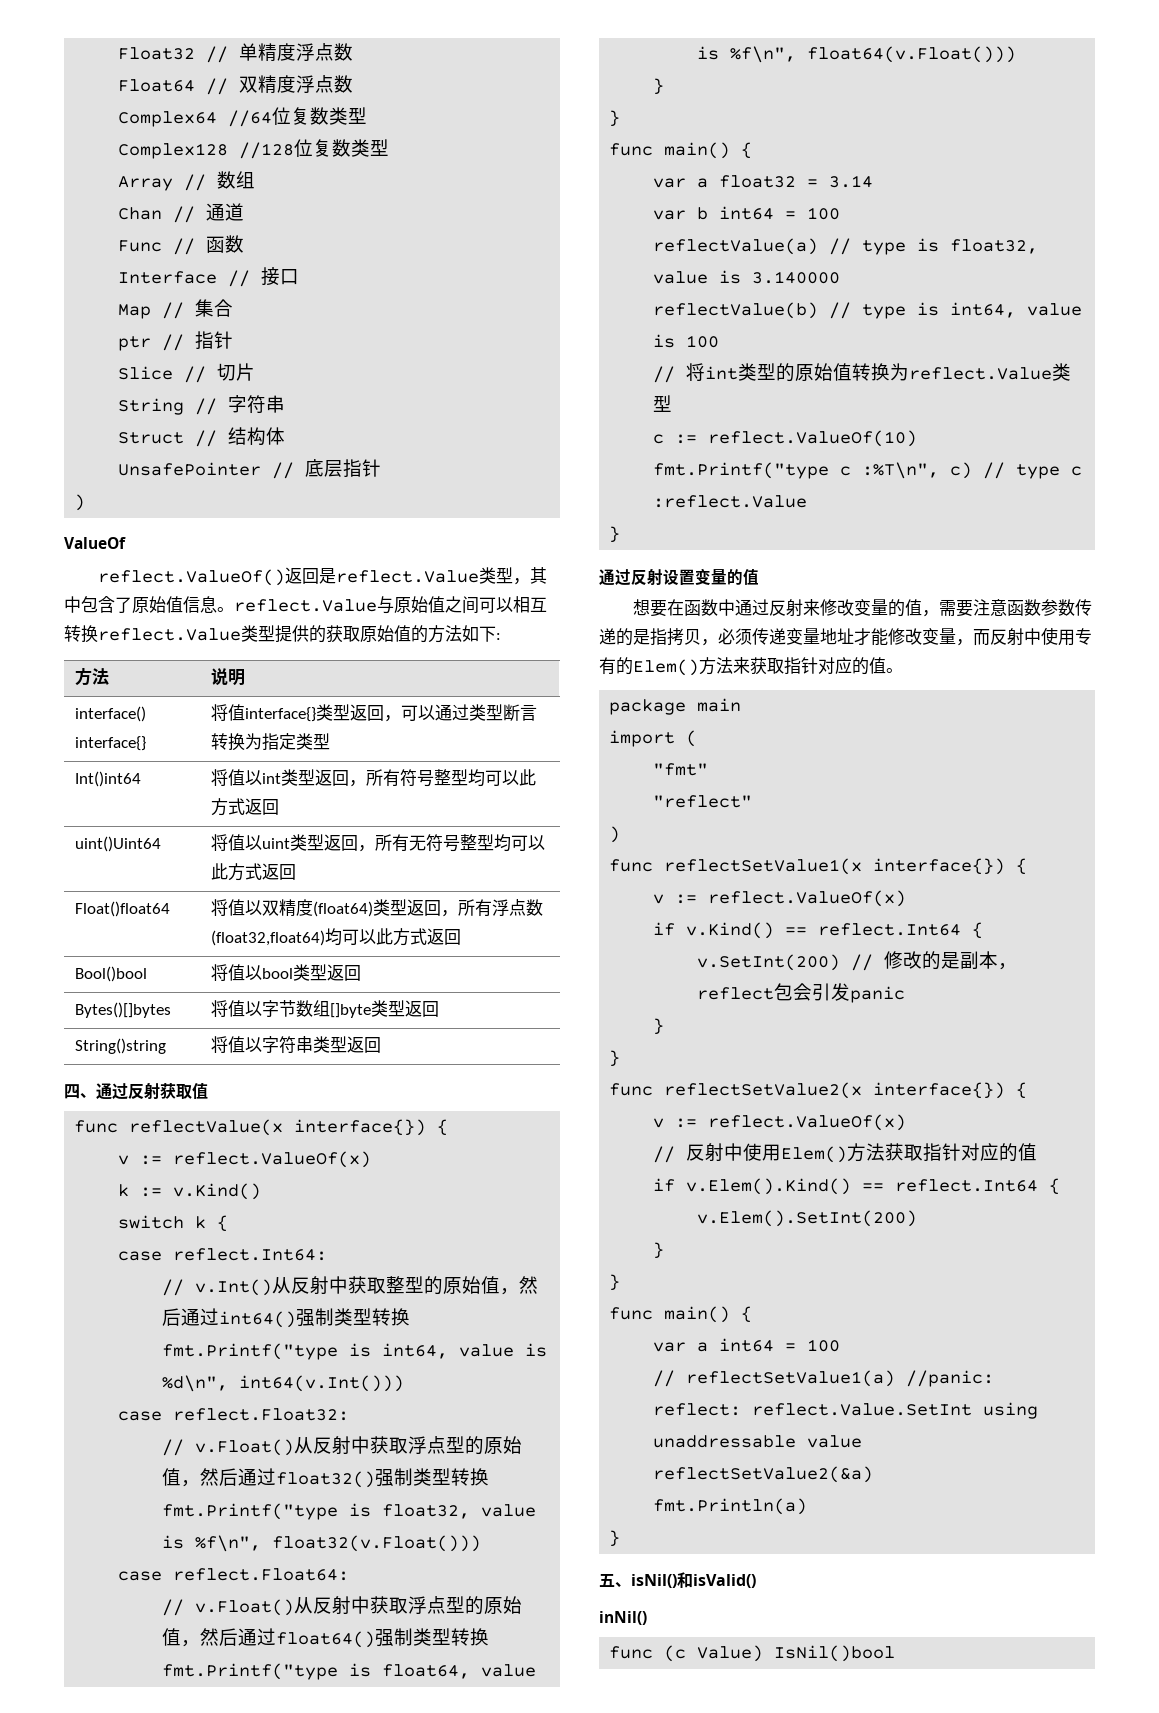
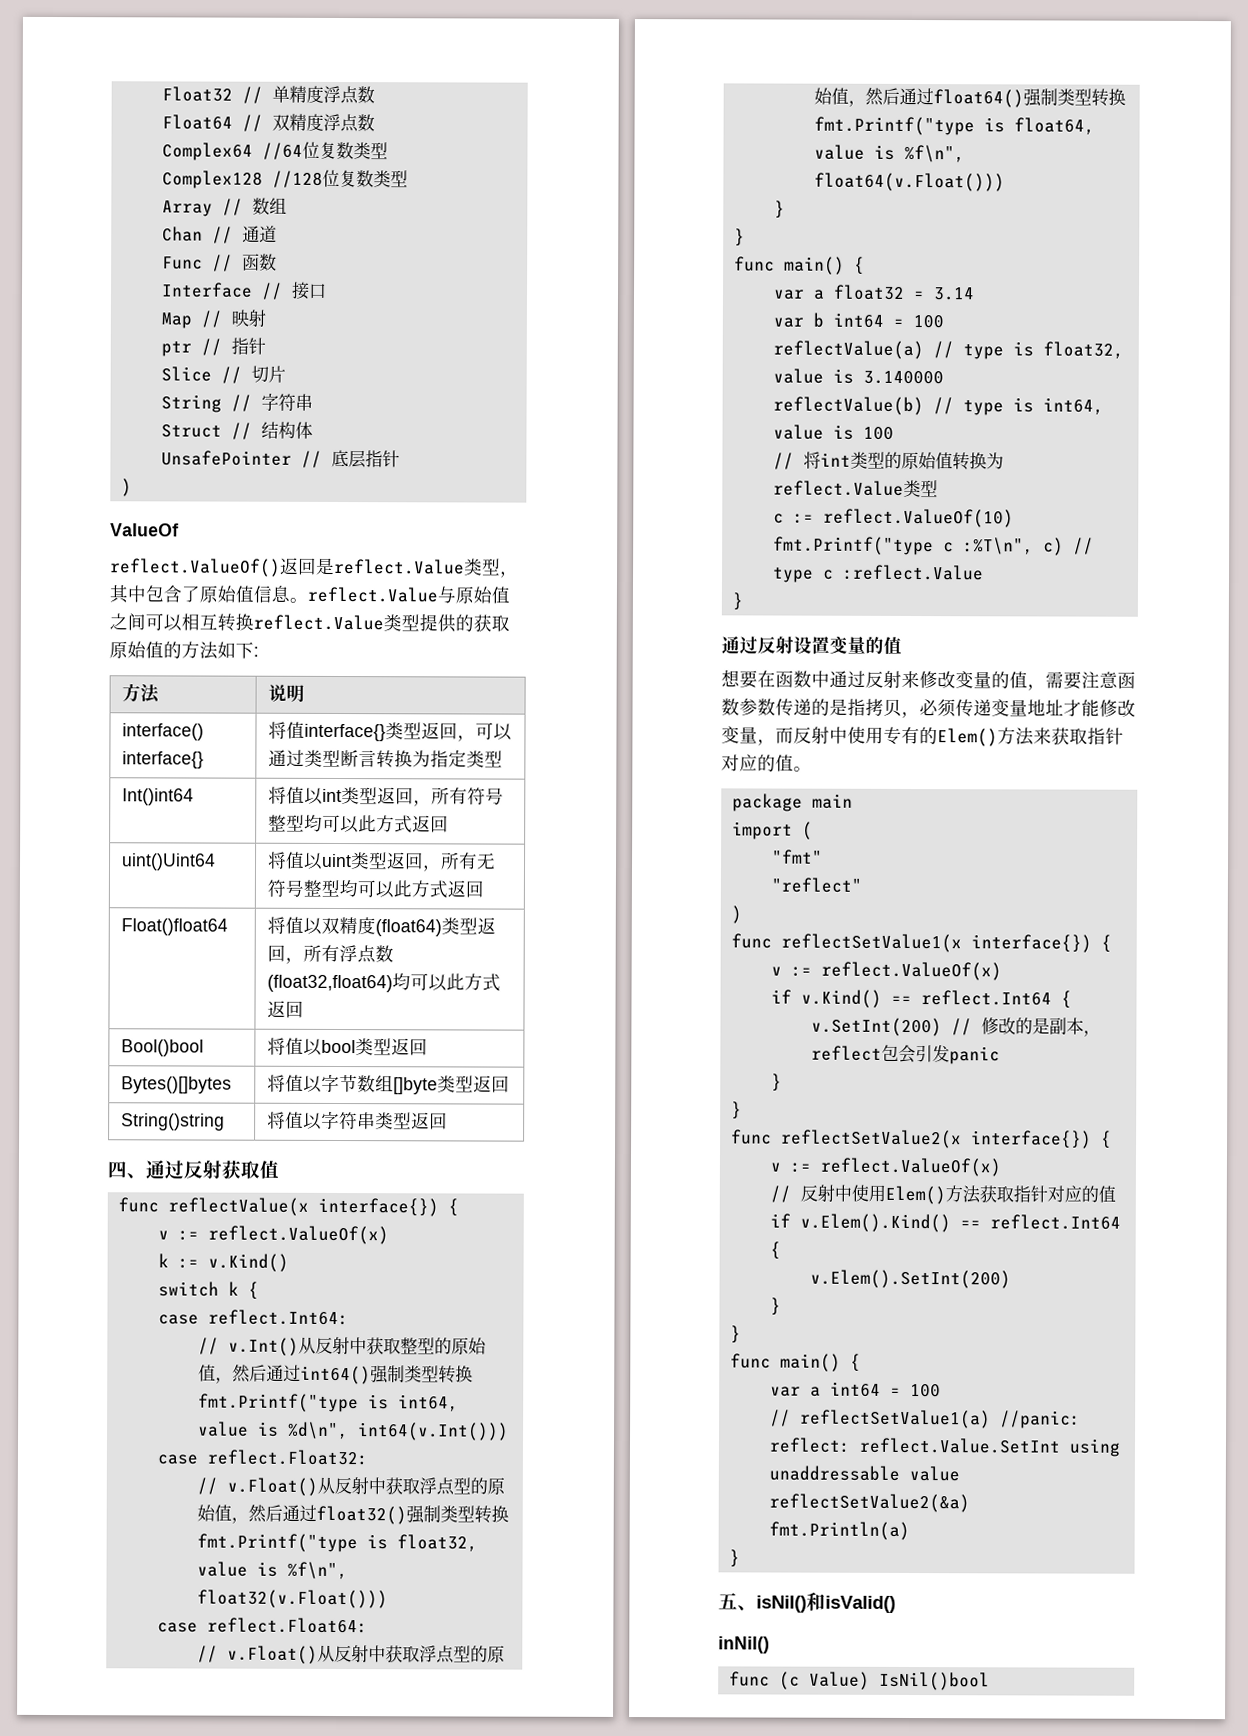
[195,299,234,317] 集合 -> [230,309,266,327] 映射

